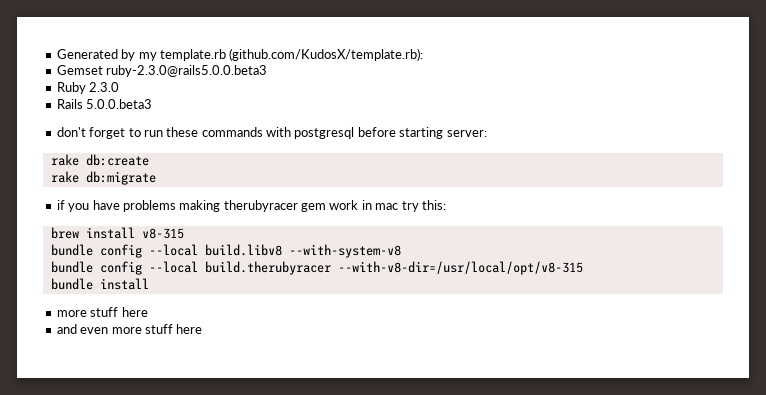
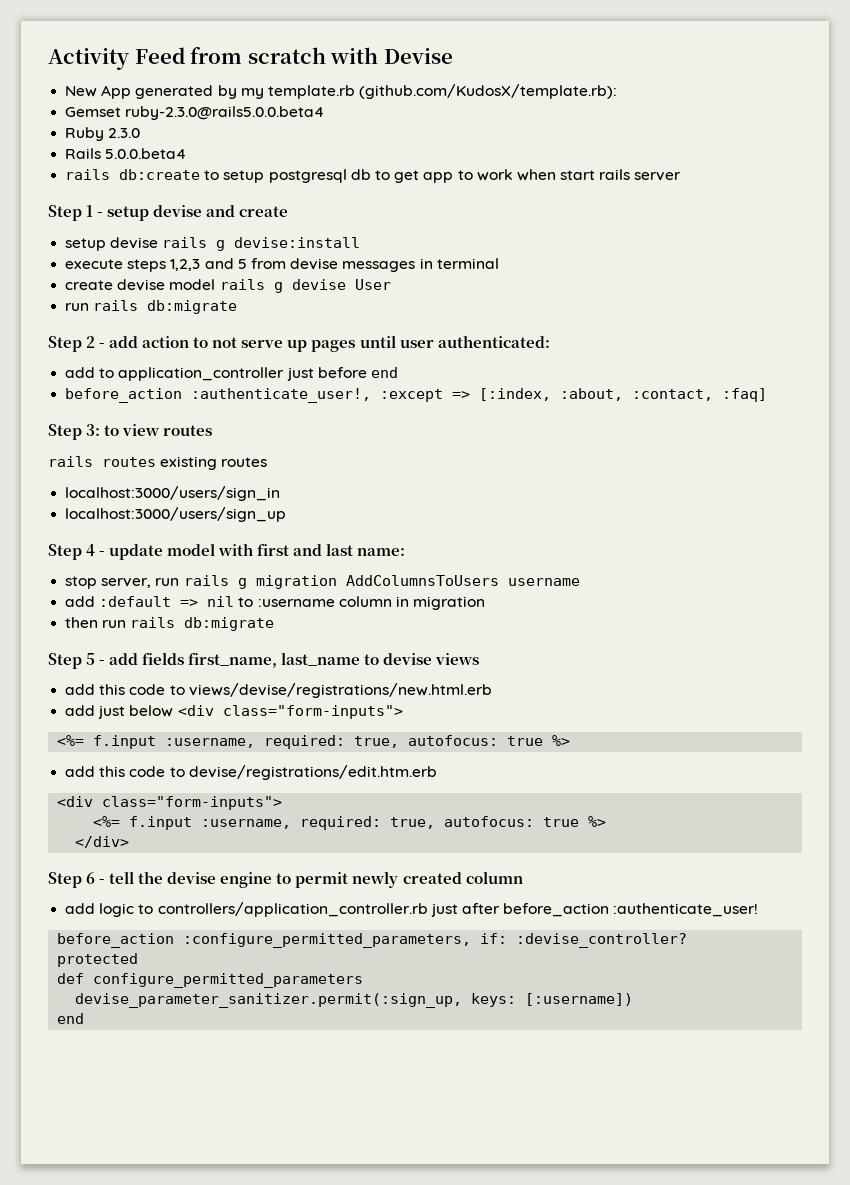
[56,49,118,59] Generated -> [48,47,453,70] [65,85,214,99] Activity Feed from scratch with Devise // New App generated
[106,65,268,77] ruby-2.3.0@rails5.0.0.beta3 -> [125,106,325,120] ruby-2.3.0@rails5.0.0.beta4
[86,99,153,109] [56,127,487,139] [50,154,149,166] [50,171,156,185] [56,200,446,212] [50,227,184,239] [50,244,401,258] [50,261,583,275] [50,278,149,290] [56,307,148,317] [56,324,203,334] 5.0.0.beta3 // don't forget to run these commands with postgresql before starting server: // rake db:create // rake db:migrate // if you have problems making therubyracer gem work in mac try this: // brew install v8-315 // bundle config --local build.libv8 --with-system-v8 // bundle config --local build.therubyracer --with-v8-dir=/usr/local/opt/v8-315 // bundle install // more stuff here // and even more stuff here -> [105,148,187,159] [65,169,682,183] [48,205,289,221] [65,237,361,251] [65,258,499,272] [65,279,391,293] [65,300,238,314] [48,335,550,352] [65,367,398,381] [65,388,768,403] [48,424,213,440] [48,456,268,470] [65,486,281,501] [65,507,287,522] [48,543,406,560] [65,575,580,589] [65,596,486,610] [65,617,275,631] [48,652,480,669] [65,683,492,698] [65,705,403,719] [57,735,571,749] [65,765,437,780] [57,796,283,810] [93,816,607,830] [75,836,130,848] [48,871,523,888] [65,902,759,917] [57,933,688,948] [57,953,139,967] [57,973,364,988] [75,993,634,1008] [57,1013,85,1024] 5.0.0.beta4 // rails db:create to setup postgresql db to get app to work when start rails server // Step 1 - setup devise and create // setup devise rails g devise:install // execute steps 1,2,3 and 5 from devise messages in terminal // create devise model rails g devise User // run rails db:migrate // Step 2 - add action to not serve up pages until user authenticated: // add to application_controller just before end // before_action :authenticate_user!, :except => [:index, :about, :contact, :faq] // Step 3: to view routes // rails routes existing routes // localhost:3000/users/sign_in // localhost:3000/users/sign_up // Step 4 - update model with first and last name: // stop server, run rails g migration AddColumnsToUsers username // add :default => nil to :username column in migration // then run rails db:migrate // Step 5 - add fields first_name, last_name to devise views // add this code to views/devise/registrations/new.html.erb // add just below <div class="form-inputs"> // <%= f.input :username, required: true, autofocus: true %> // add this code to devise/registrations/edit.htm.erb // <div class="form-inputs"> // <%= f.input :username, required: true, autofocus: true %> // </div> // Step 6 - tell the devise engine to permit newly created column // add logic to controllers/application_controller.rb just after before_action :authenticate_user! // before_action :configure_permitted_parameters, if: :devise_controller? // protected // def configure_permitted_parameters // devise_parameter_sanitizer.permit(:sign_up, keys: [:username]) // end

